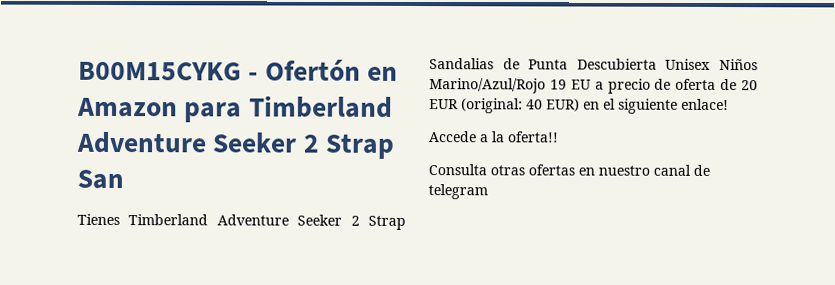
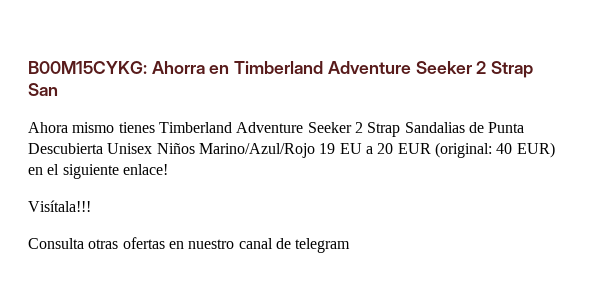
[78,59,399,81] [77,97,243,123] B00M15CYKG - Ofertón en Amazon para -> [28,61,230,74] B00M15CYKG: Ahorra en
[77,213,120,226] Tienes -> [28,122,155,133] Ahora mismo tienes
[607,78,738,94] precio de oferta de -> (373, 150) none
[429,131,559,143] Accede a la oferta!! -> [28,200,91,212] Visítala!!!

